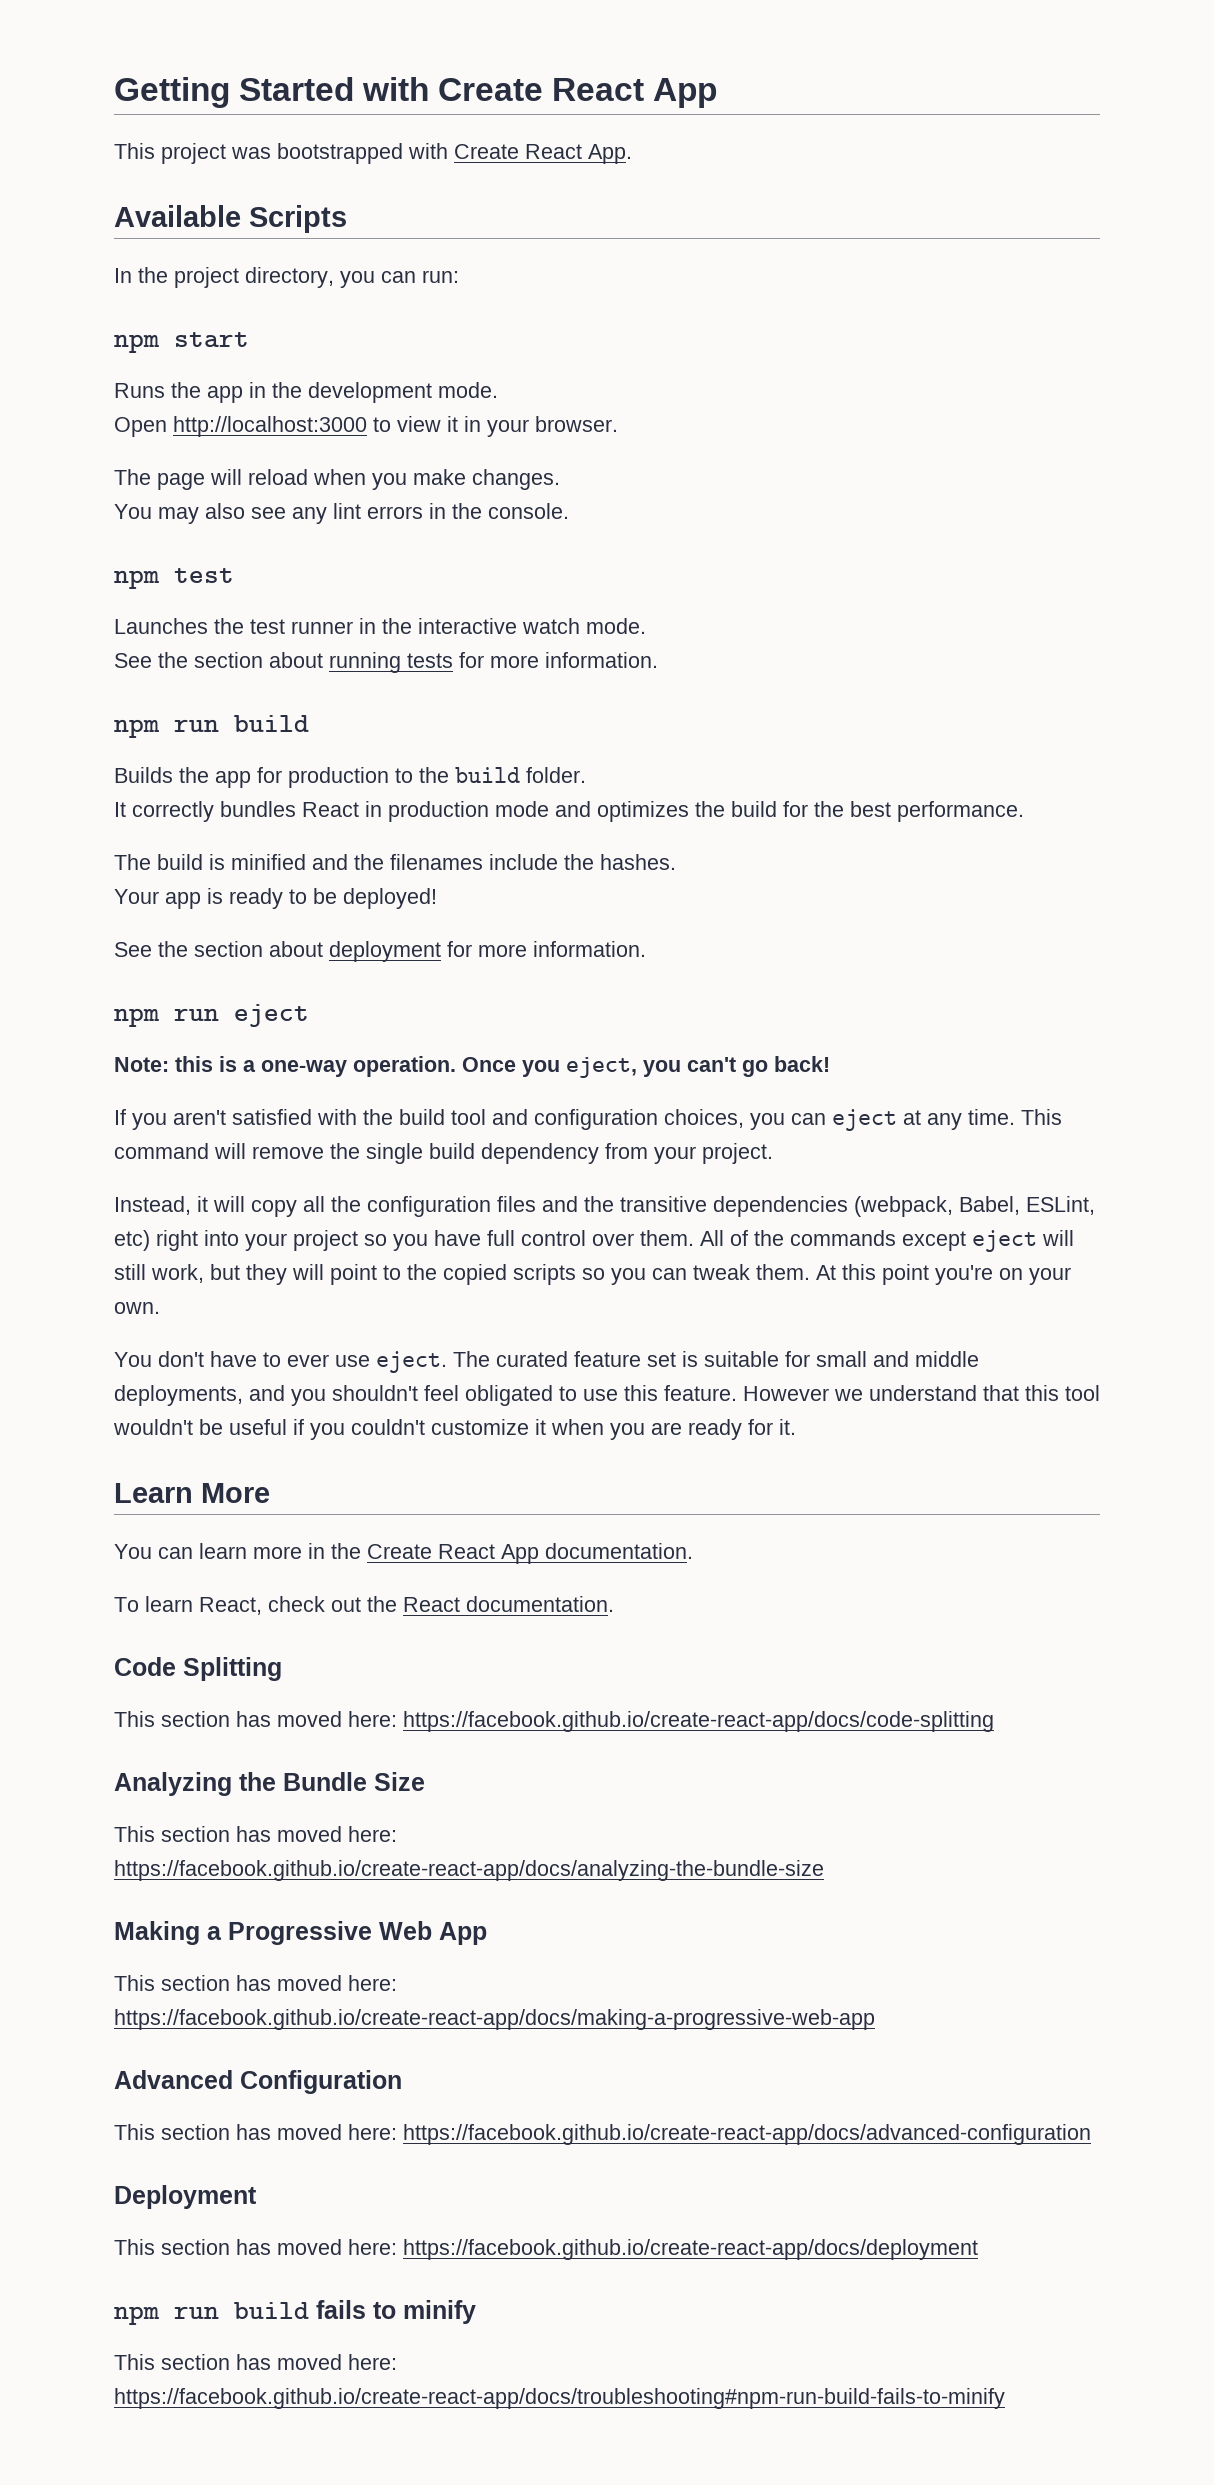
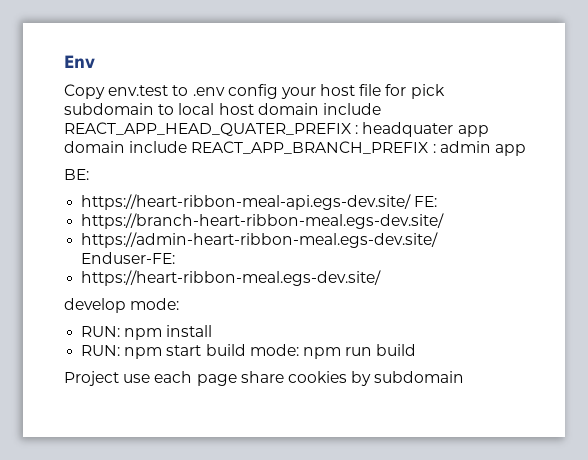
[114,77,718,108] [114,143,632,164] [114,205,347,233] [114,267,459,288] [114,332,249,353] [114,382,498,403] [114,416,618,437] [114,469,560,490] [114,503,569,524] [114,568,234,589] [114,618,646,634] [114,652,658,673] [114,715,309,738] [114,767,586,788] [114,801,1024,822] [114,854,676,870] [114,888,437,909] [114,941,646,962] [114,1004,309,1027] [114,1056,830,1078] [114,1109,1062,1131] [114,1143,773,1164] [114,1196,1095,1217] [114,1230,1074,1252] [114,1264,1071,1285] [114,1302,160,1314] [114,1351,979,1373] [114,1385,1100,1406] [113,1419,796,1440] [114,1483,270,1503] [114,1543,693,1564] [114,1596,614,1615] [114,1657,282,1681] [114,1711,994,1732] [114,1772,425,1796] [114,1826,397,1842] [114,1860,824,1881] [114,1921,487,1945] [114,1975,397,1991] [114,2009,875,2030] [114,2070,402,2094] [114,2124,1091,2145] [114,2185,257,2209] [114,2239,978,2260] [114,2300,476,2325] [114,2354,397,2370] [114,2388,1005,2409] Getting Started with Create React App // This project was bootstrapped with Create React App. // Available Scripts // In the project directory, you can run: // npm start // Runs the app in the development mode. // Open http://localhost:3000 to view it in your browser. // The page will reload when you make changes. // You may also see any lint errors in the console. // npm test // Launches the test runner in the interactive watch mode. // See the section about running tests for more information. // npm run build // Builds the app for production to the build folder. // It correctly bundles React in production mode and optimizes the build for the best performance. // The build is minified and the filenames include the hashes. // Your app is ready to be deployed! // See the section about deployment for more information. // npm run eject // Note: this is a one-way operation. Once you eject, you can't go back! // If you aren't satisfied with the build tool and configuration choices, you can eject at any time. This command will remove the single build dependency from your project. // Instead, it will copy all the configuration files and the transitive dependencies (webpack, Babel, ESLint, etc) right into your project so you have full control over them. All of the commands except eject will still work, but they will point to the copied scripts so you can tweak them. At this point you're on your own. // You don't have to ever use eject. The curated feature set is suitable for small and middle deployments, and you shouldn't feel obligated to use this feature. However we understand that this tool wouldn't be useful if you couldn't customize it when you are ready for it. // Learn More // You can learn more in the Create React App documentation. // To learn React, check out the React documentation. // Code Splitting // This section has moved here: https://facebook.github.io/create-react-app/docs/code-splitting // Analyzing the Bundle Size // This section has moved here: https://facebook.github.io/create-react-app/docs/analyzing-the-bundle-size // Making a Progressive Web App // This section has moved here: https://facebook.github.io/create-react-app/docs/making-a-progressive-web-app // Advanced Configuration // This section has moved here: https://facebook.github.io/create-react-app/docs/advanced-configuration // Deployment // This section has moved here: https://facebook.github.io/create-react-app/docs/deployment // npm run build fails to minify // This section has moved here: https://facebook.github.io/create-react-app/docs/troubleshooting#npm-run-build-fails-to-minify -> [64,55,95,68] [64,84,445,99] [64,103,381,115] [64,122,489,137] [64,141,526,156] [64,169,89,180] [81,194,438,210] [81,213,445,229] [81,232,439,248] [81,252,176,264] [81,270,382,286] [64,298,180,313] [81,325,213,340] [81,344,417,359] [64,371,465,386] Env // Copy env.test to .env config your host file for pick subdomain to local host domain include REACT_APP_HEAD_QUATER_PREFIX : headquater app domain include REACT_APP_BRANCH_PREFIX : admin app // BE: // https://heart-ribbon-meal-api.egs-dev.site/ FE: // https://branch-heart-ribbon-meal.egs-dev.site/ // https://admin-heart-ribbon-meal.egs-dev.site/ Enduser-FE: // https://heart-ribbon-meal.egs-dev.site/ // develop mode: // RUN: npm install // RUN: npm start build mode: npm run build // Project use each page share cookies by subdomain

